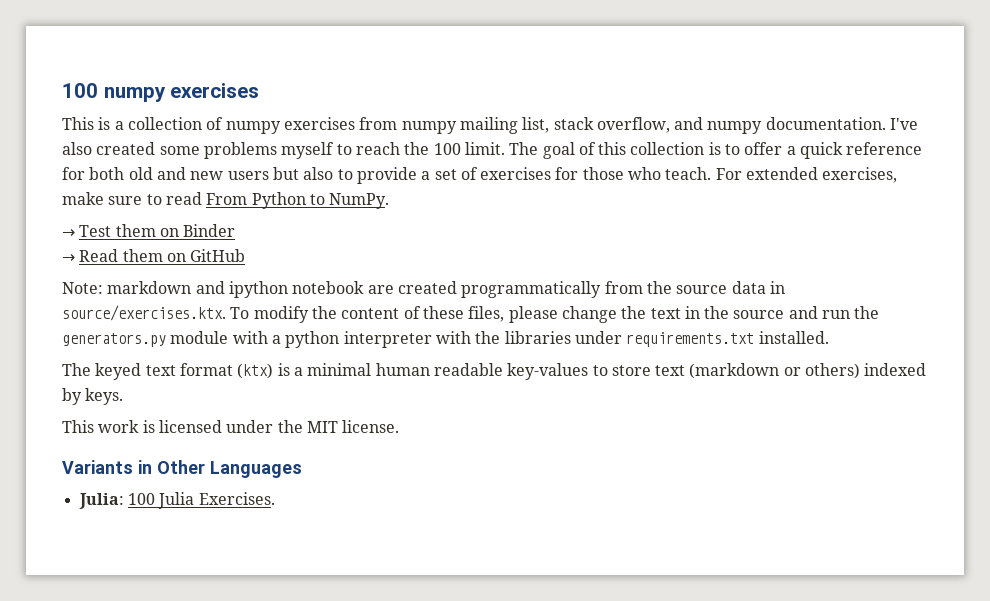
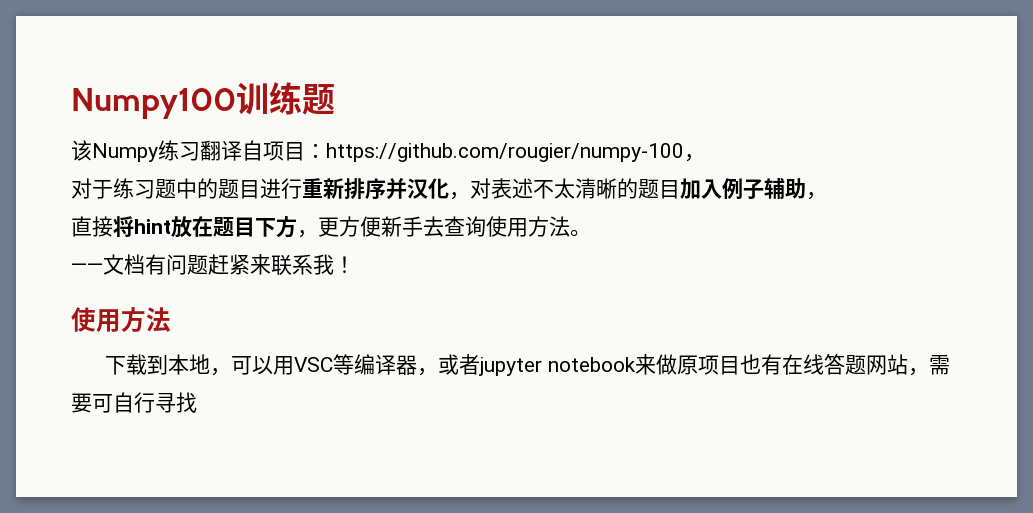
[62,83,260,102] [62,117,919,134] [62,142,923,159] [62,167,898,184] [62,192,390,209] [62,224,236,237] [62,249,246,262] [62,281,785,298] [62,305,880,323] [62,331,829,348] [62,363,927,380] [62,388,124,405] [62,420,400,433] [62,460,302,478] [78,492,275,509] 100 numpy exercises // This is a collection of numpy exercises from numpy mailing list, stack overflow, and numpy documentation. I've also created some problems myself to reach the 100 limit. The goal of this collection is to offer a quick reference for both old and new users but also to provide a set of exercises for those who teach. For extended exercises, make sure to read From Python to NumPy. // → Test them on Binder // → Read them on GitHub // Note: markdown and ipython notebook are created programmatically from the source data in source/exercises.ktx. To modify the content of these files, please change the text in the source and run the generators.py module with a python interpreter with the libraries under requirements.txt installed. // The keyed text format (ktx) is a minimal human readable key-values to store text (markdown or others) indexed by keys. // This work is licensed under the MIT license. // Variants in Other Languages // Julia: 100 Julia Exercises. -> [71,82,335,119] [71,140,705,162] [71,177,827,200] [71,216,591,238] [71,254,355,276] [71,307,171,332] [105,354,950,376] [71,392,197,413] Numpy100训练题 // 该Numpy练习翻译自项目：https://github.com/rougier/numpy-100， // 对于练习题中的题目进行重新排序并汉化，对表述不太清晰的题目加入例子辅助， // 直接将hint放在题目下方，更方便新手去查询使用方法。 // ——文档有问题赶紧来联系我！ // 使用方法 // 下载到本地，可以用VSC等编译器，或者jupyter notebook来做原项目也有在线答题网站，需要可自行寻找

